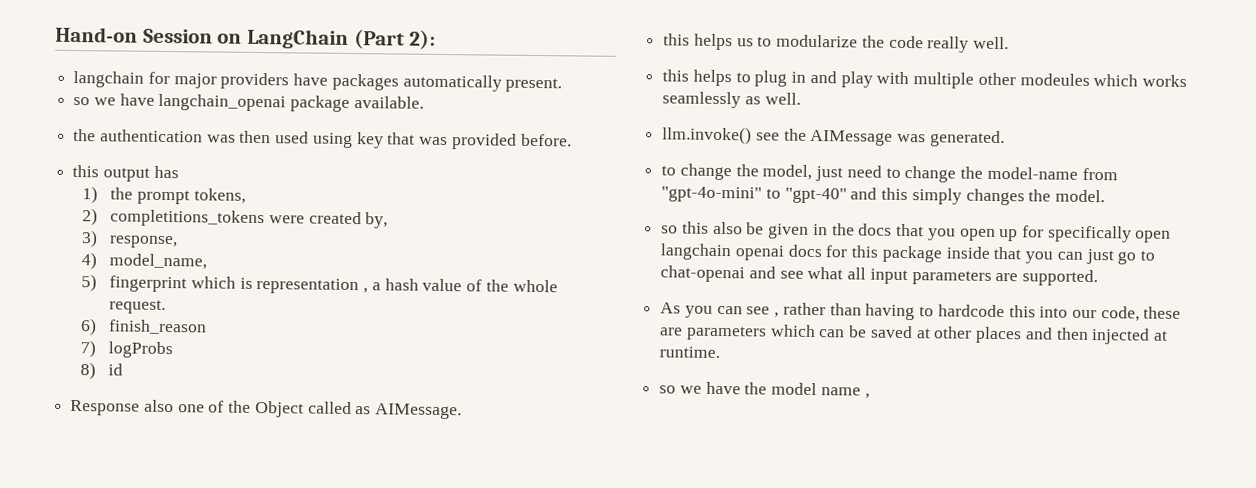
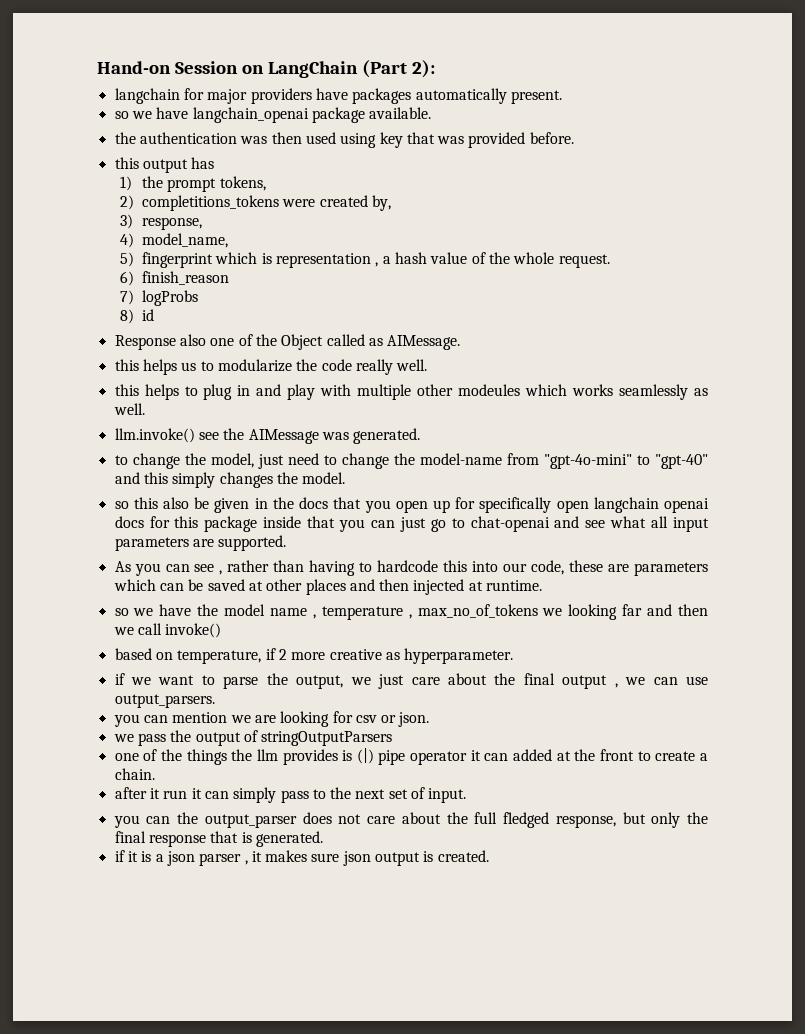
(870, 396) none -> [321,604,708,620] [113,623,222,638] [114,648,514,664] [114,673,708,689] [114,694,215,708] [113,711,430,727] [113,730,393,746] [114,748,709,765] [114,768,155,780] [114,787,467,803] [113,812,708,828] [114,831,323,847] [114,850,489,866] temperature , max_no_of_tokens we looking far and then we call invoke() // based on temperature, if 2 more creative as hyperparameter. // if we want to parse the output, we just care about the final output , we can use output_parsers. // you can mention we are looking for csv or json. // we pass the output of stringOutputParsers // one of the things the llm provides is (|) pipe operator it can added at the front to create a chain. // after it run it can simply pass to the next set of input. // you can the output_parser does not care about the full fledged response, but only the final response that is generated. // if it is a json parser , it makes sure json output is created.

